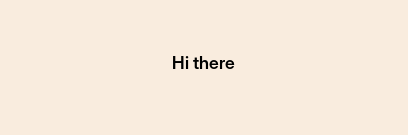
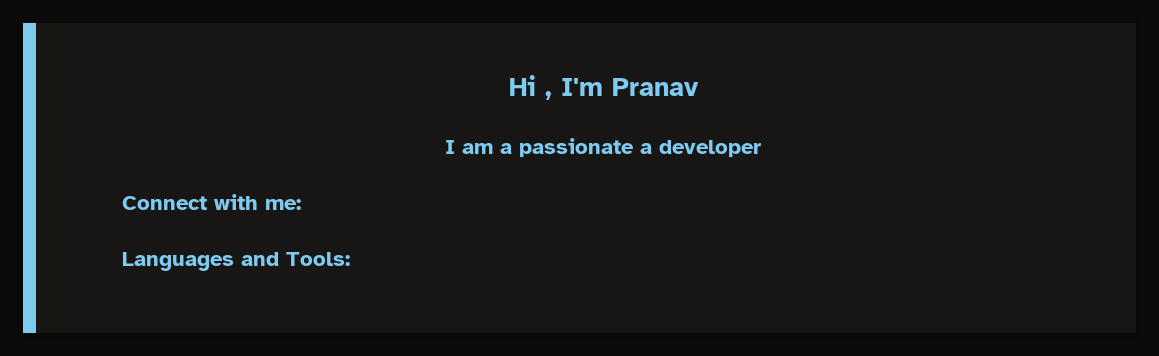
[193,56,236,69] there -> [544,78,699,100] [445,138,761,157] [122,194,301,210] [122,252,350,271] , I'm Pranav // I am a passionate a developer // Connect with me: // Languages and Tools:

